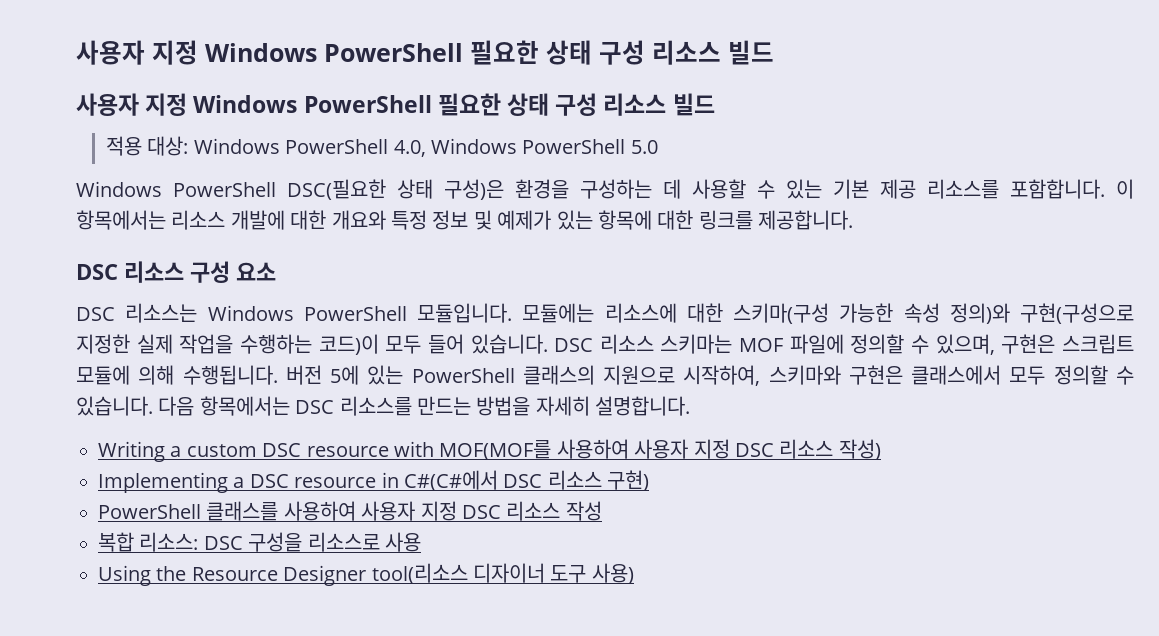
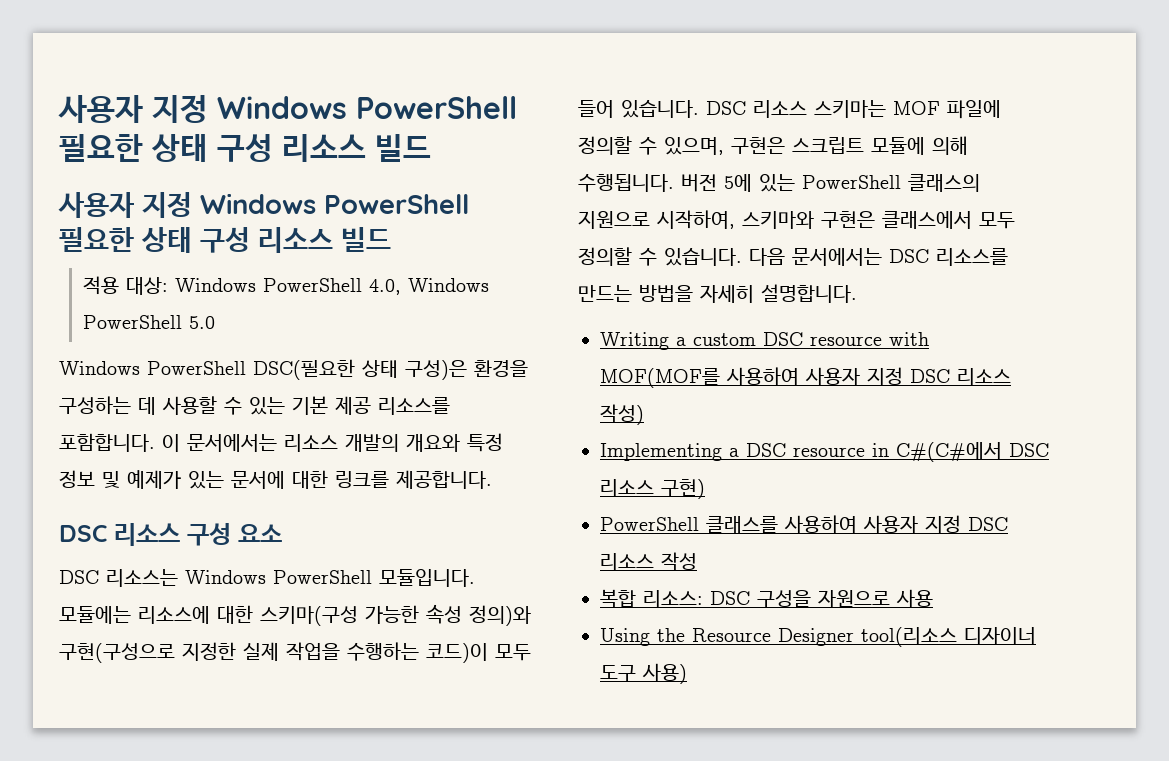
[76,210,327,230] 항목에서는 리소스 개발에 대한 -> [187,434,399,452] 문서에서는 리소스 개발의
[597,210,652,230] 항목에 -> [231,471,285,489] 문서에
[199,396,290,416] 항목에서는 -> [792,248,882,266] 문서에서는
[307,532,380,552] 리소스로 -> [818,590,890,608] 자원으로

